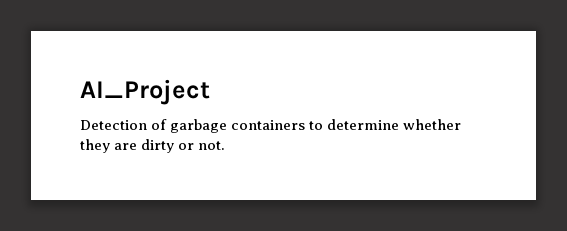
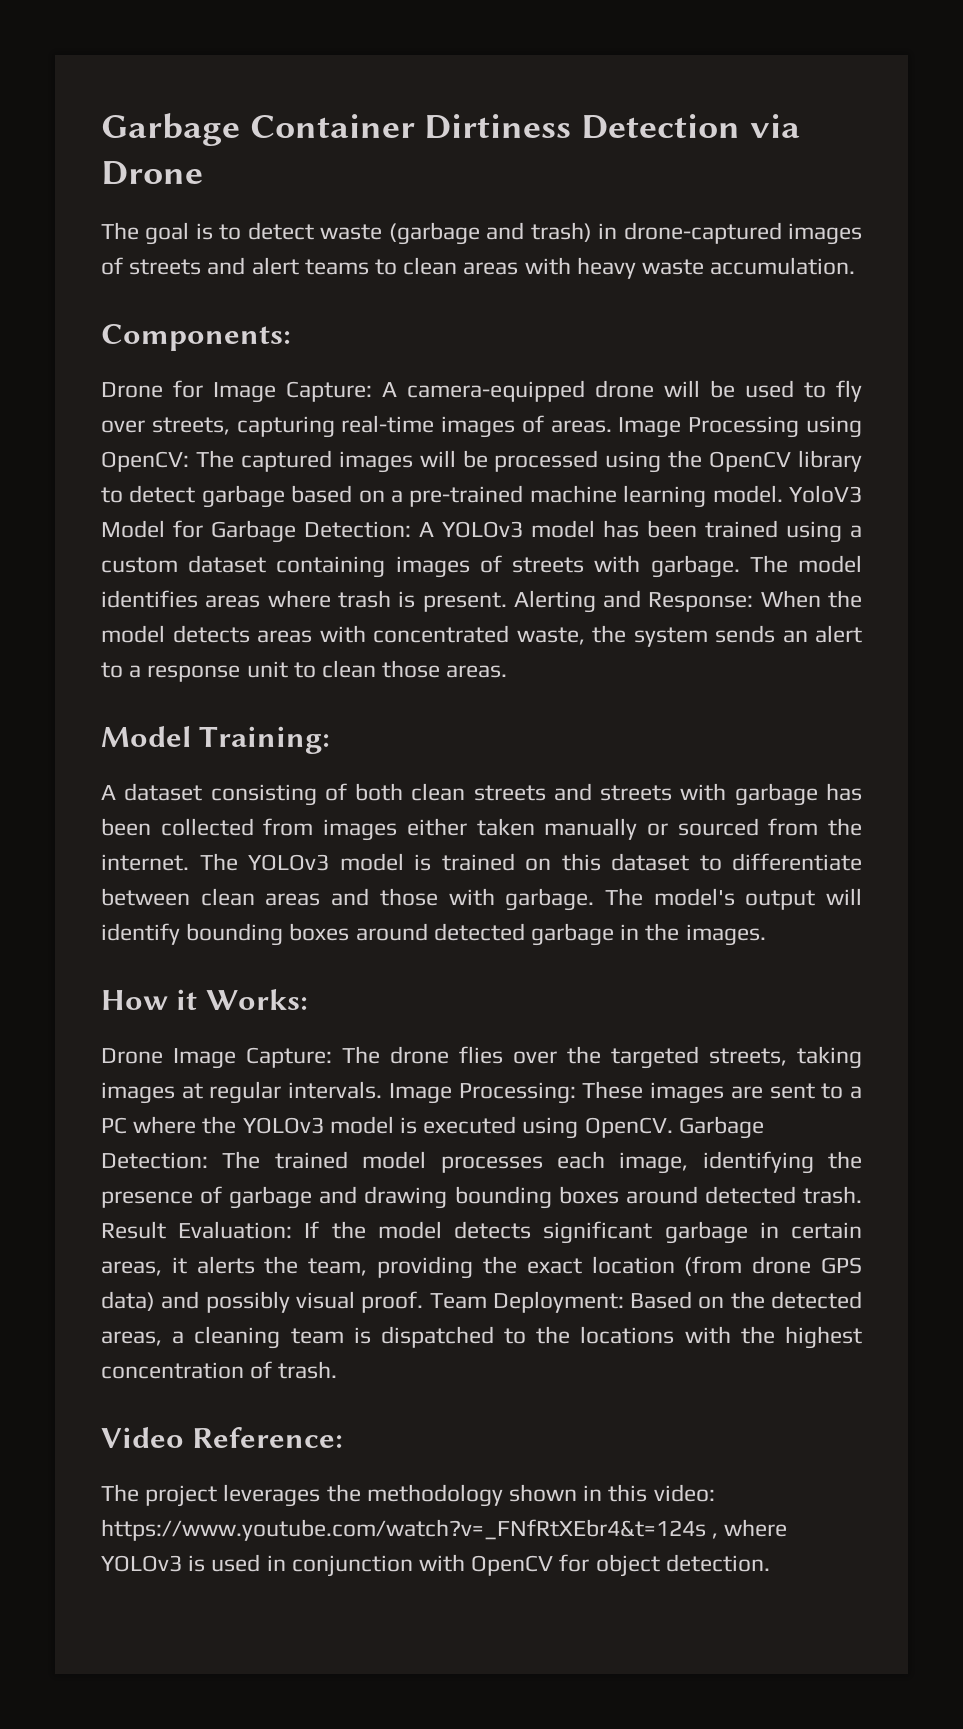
[80,79,210,105] [80,119,462,133] [80,139,226,153] AI_Project // Detection of garbage containers to determine whether they are dirty or not. -> [101,113,800,146] [101,161,203,185] [101,222,862,245] [101,257,856,279] [101,324,291,351] [101,380,862,403] [101,415,862,438] [101,450,862,473] [101,485,862,508] [101,520,862,543] [101,555,862,578] [101,590,862,613] [101,625,862,647] [101,660,508,682] [101,726,331,754] [101,783,862,806] [101,818,863,841] [101,853,862,871] [101,888,862,911] [101,923,766,946] [101,989,308,1010] [101,1046,862,1069] [101,1081,863,1104] [101,1116,764,1139] [101,1151,862,1174] [101,1186,862,1209] [101,1221,862,1244] [101,1256,862,1279] [101,1291,862,1313] [101,1326,862,1349] [101,1361,338,1379] [101,1427,344,1448] [101,1484,715,1507] [101,1519,788,1541] [101,1554,770,1577] Garbage Container Dirtiness Detection via Drone // The goal is to detect waste (garbage and trash) in drone-captured images of streets and alert teams to clean areas with heavy waste accumulation. // Components: // Drone for Image Capture: A camera-equipped drone will be used to fly over streets, capturing real-time images of areas. Image Processing using OpenCV: The captured images will be processed using the OpenCV library to detect garbage based on a pre-trained machine learning model. YoloV3 Model for Garbage Detection: A YOLOv3 model has been trained using a custom dataset containing images of streets with garbage. The model identifies areas where trash is present. Alerting and Response: When the model detects areas with concentrated waste, the system sends an alert to a response unit to clean those areas. // Model Training: // A dataset consisting of both clean streets and streets with garbage has been collected from images either taken manually or sourced from the internet. The YOLOv3 model is trained on this dataset to differentiate between clean areas and those with garbage. The model's output will identify bounding boxes around detected garbage in the images. // How it Works: // Drone Image Capture: The drone flies over the targeted streets, taking images at regular intervals. Image Processing: These images are sent to a PC where the YOLOv3 model is executed using OpenCV. Garbage Detection: The trained model processes each image, identifying the presence of garbage and drawing bounding boxes around detected trash. Result Evaluation: If the model detects significant garbage in certain areas, it alerts the team, providing the exact location (from drone GPS data) and possibly visual proof. Team Deployment: Based on the detected areas, a cleaning team is dispatched to the locations with the highest concentration of trash. // Video Reference: // The project leverages the methodology shown in this video: https://www.youtube.com/watch?v=_FNfRtXEbr4&t=124s , where YOLOv3 is used in conjunction with OpenCV for object detection.

